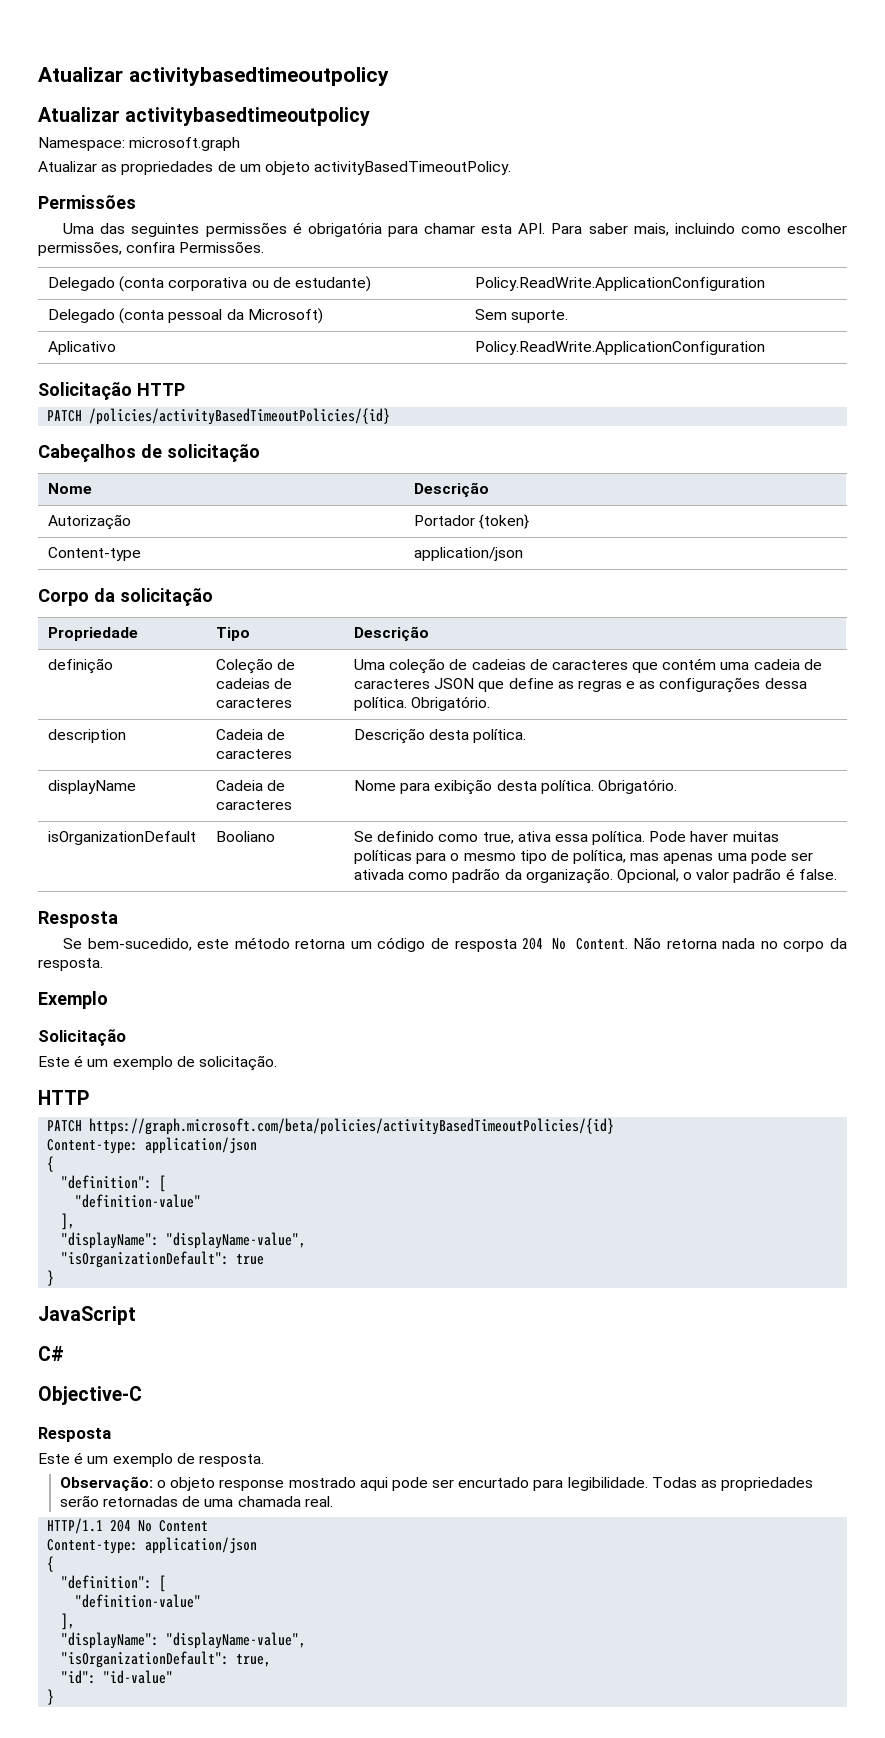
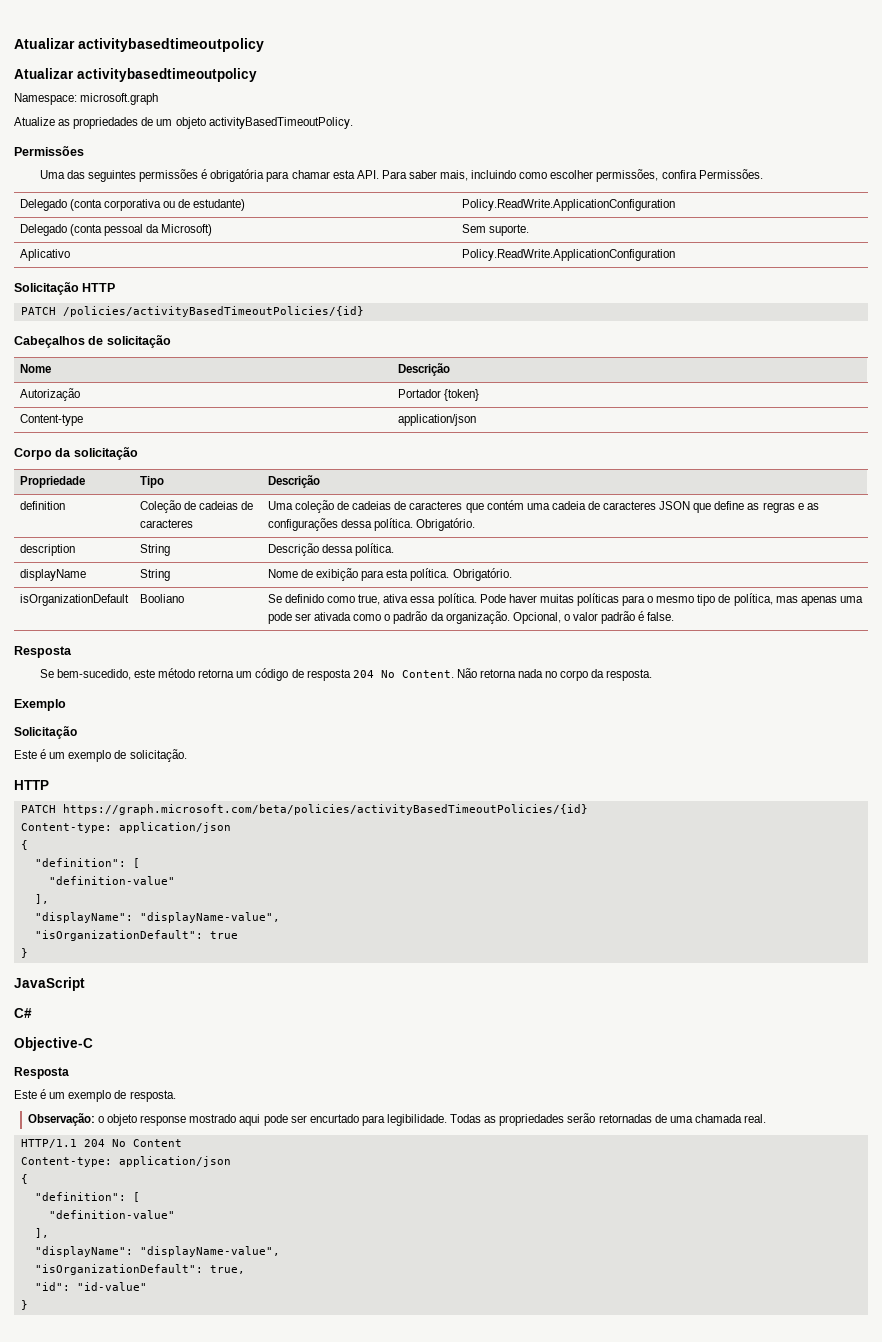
[38,161,97,172] Atualizar -> [14,117,55,126] Atualize
[47,658,113,674] definição -> [19,501,65,510] definition
[215,729,286,740] [215,749,292,759] [353,728,470,744] Cadeia de caracteres | Descrição desta -> [139,544,170,556] [267,543,353,556] String | Descrição dessa
[215,780,286,791] [215,800,292,810] [353,779,537,795] Cadeia de caracteres | Nome para exibição desta -> [139,569,170,581] [267,568,409,581] String | Nome de exibição para esta
(449, 876) none -> [384,614,391,621] o

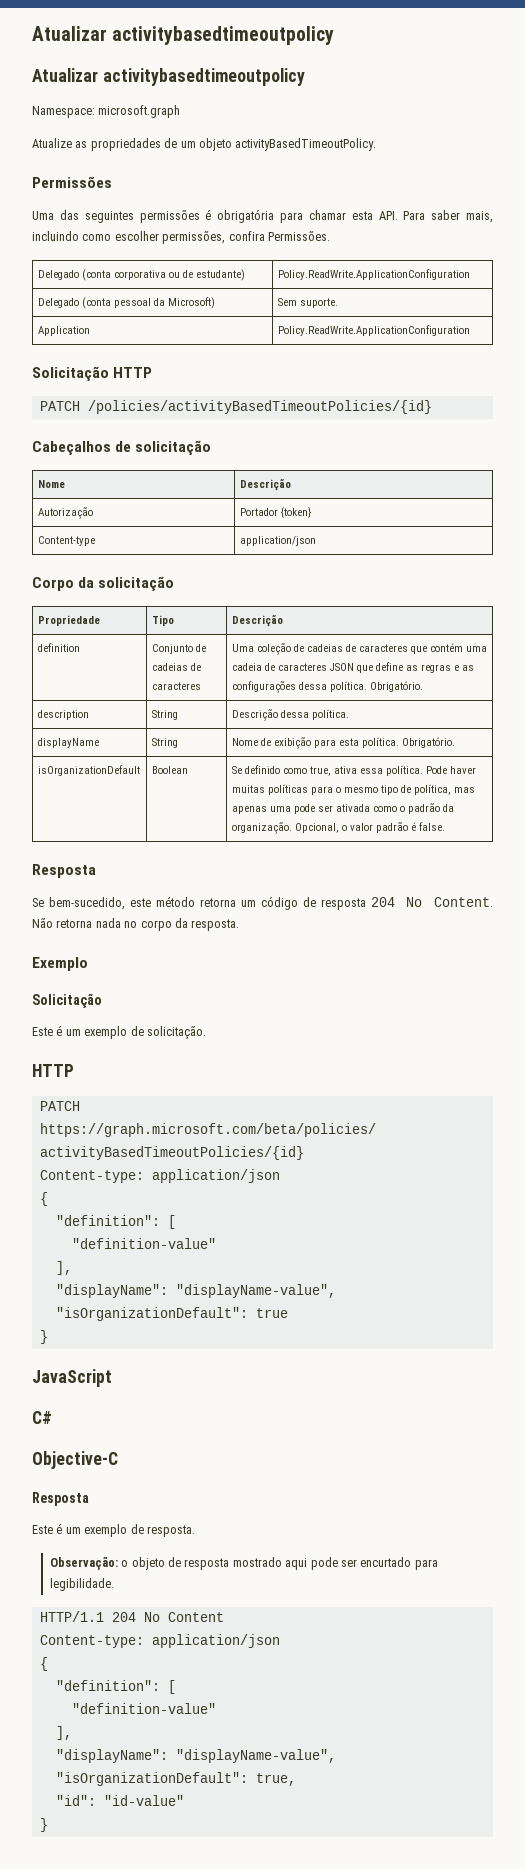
[19,249,70,261] Aplicativo -> [37,326,90,336] Application
[139,500,181,513] Coleção -> [151,644,193,654] Conjunto
[139,594,184,603] Booliano -> [151,766,188,774] Boolean
[140,1115,187,1126] response -> [168,1557,230,1570] de resposta
[450,1113,766,1126] Todas as propriedades serão retornadas de uma chamada real. -> (114, 1584) none

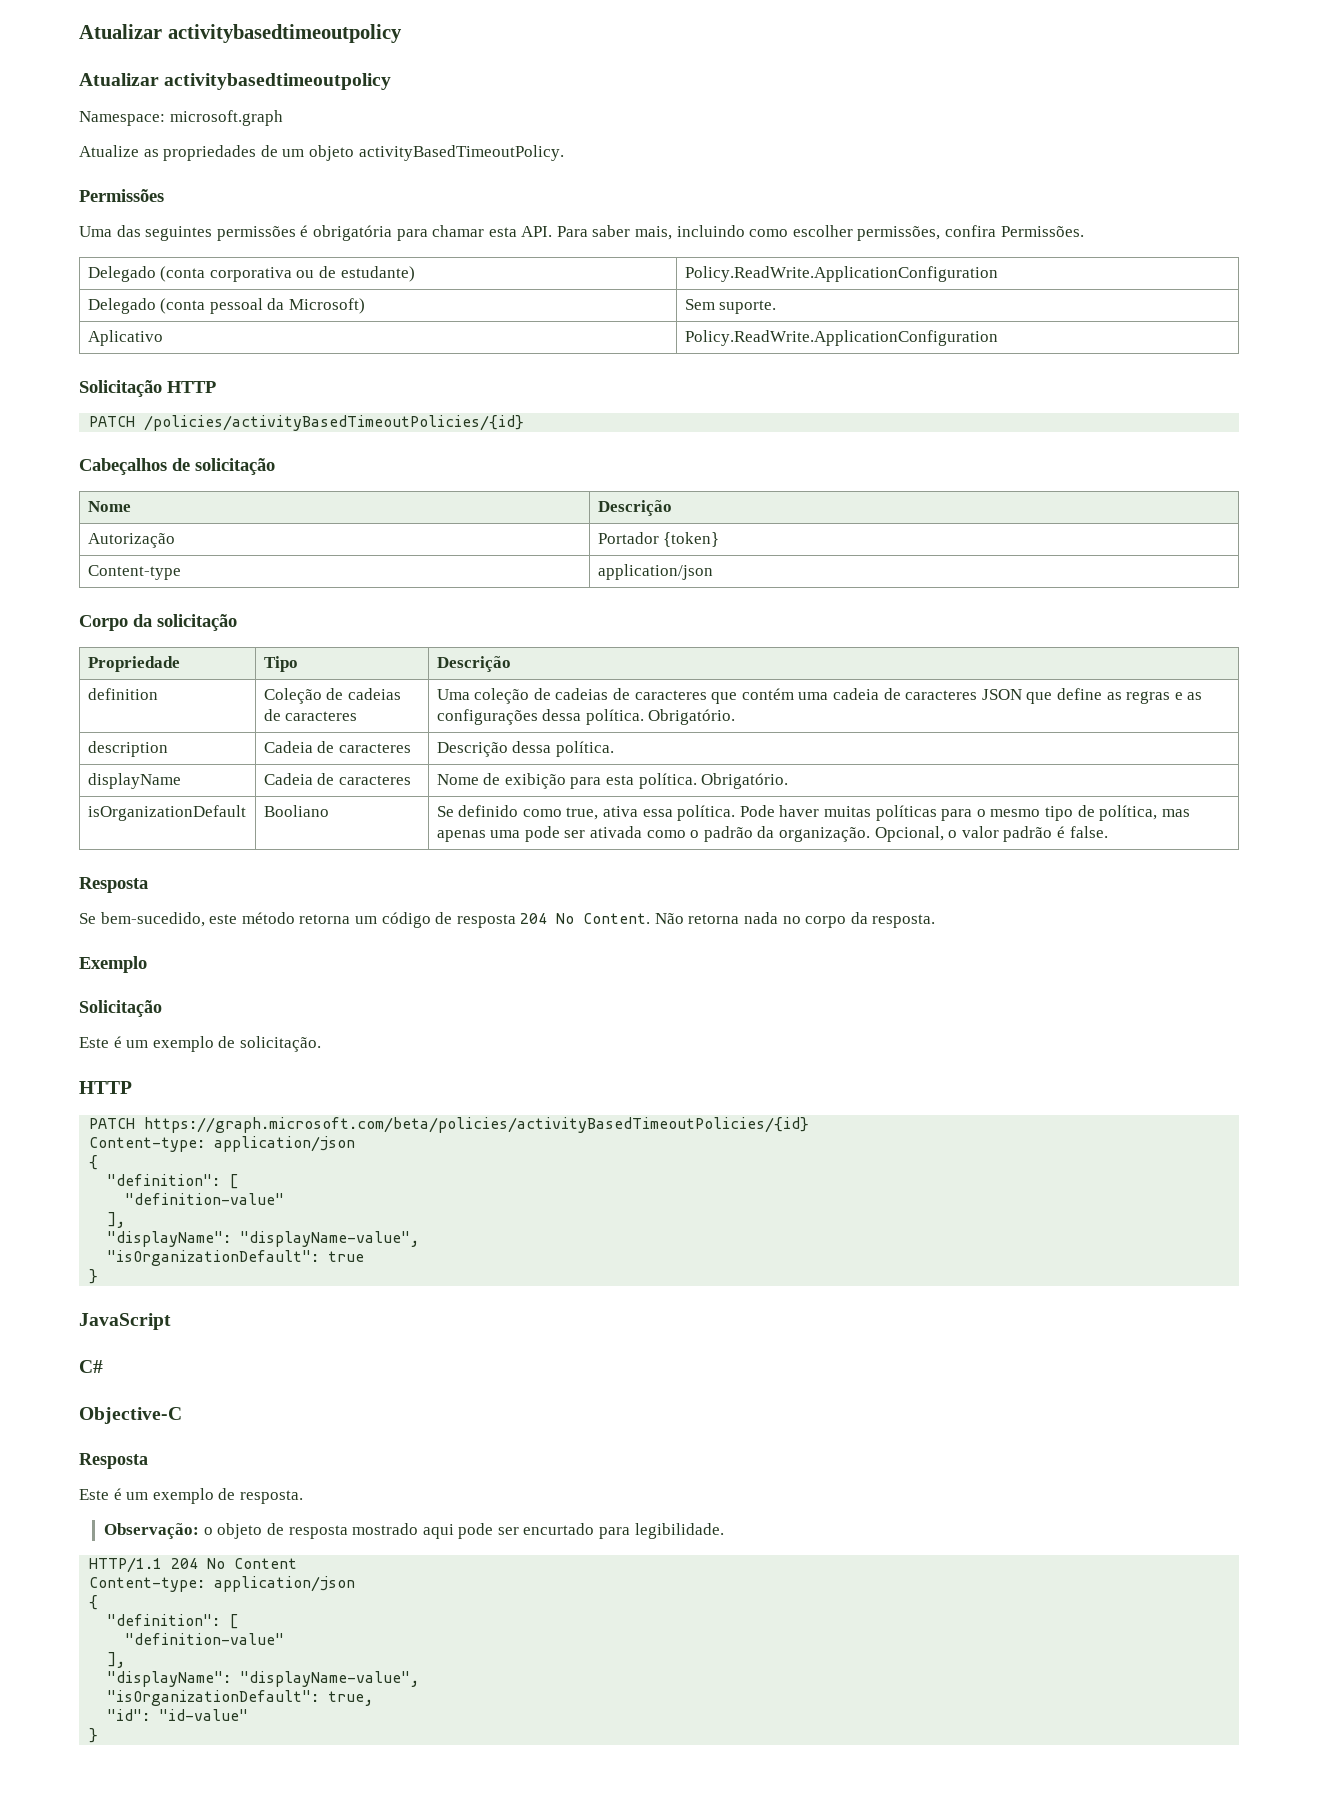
[37,326,90,336] Application -> [87,330,163,346] Aplicativo
[151,644,193,654] Conjunto -> [263,688,322,704] Coleção
[151,710,178,720] String -> [263,741,411,753] Cadeia de caracteres
[151,738,178,748] String -> [263,773,411,785] Cadeia de caracteres
[151,766,188,774] Boolean -> [263,805,329,817] Booliano

